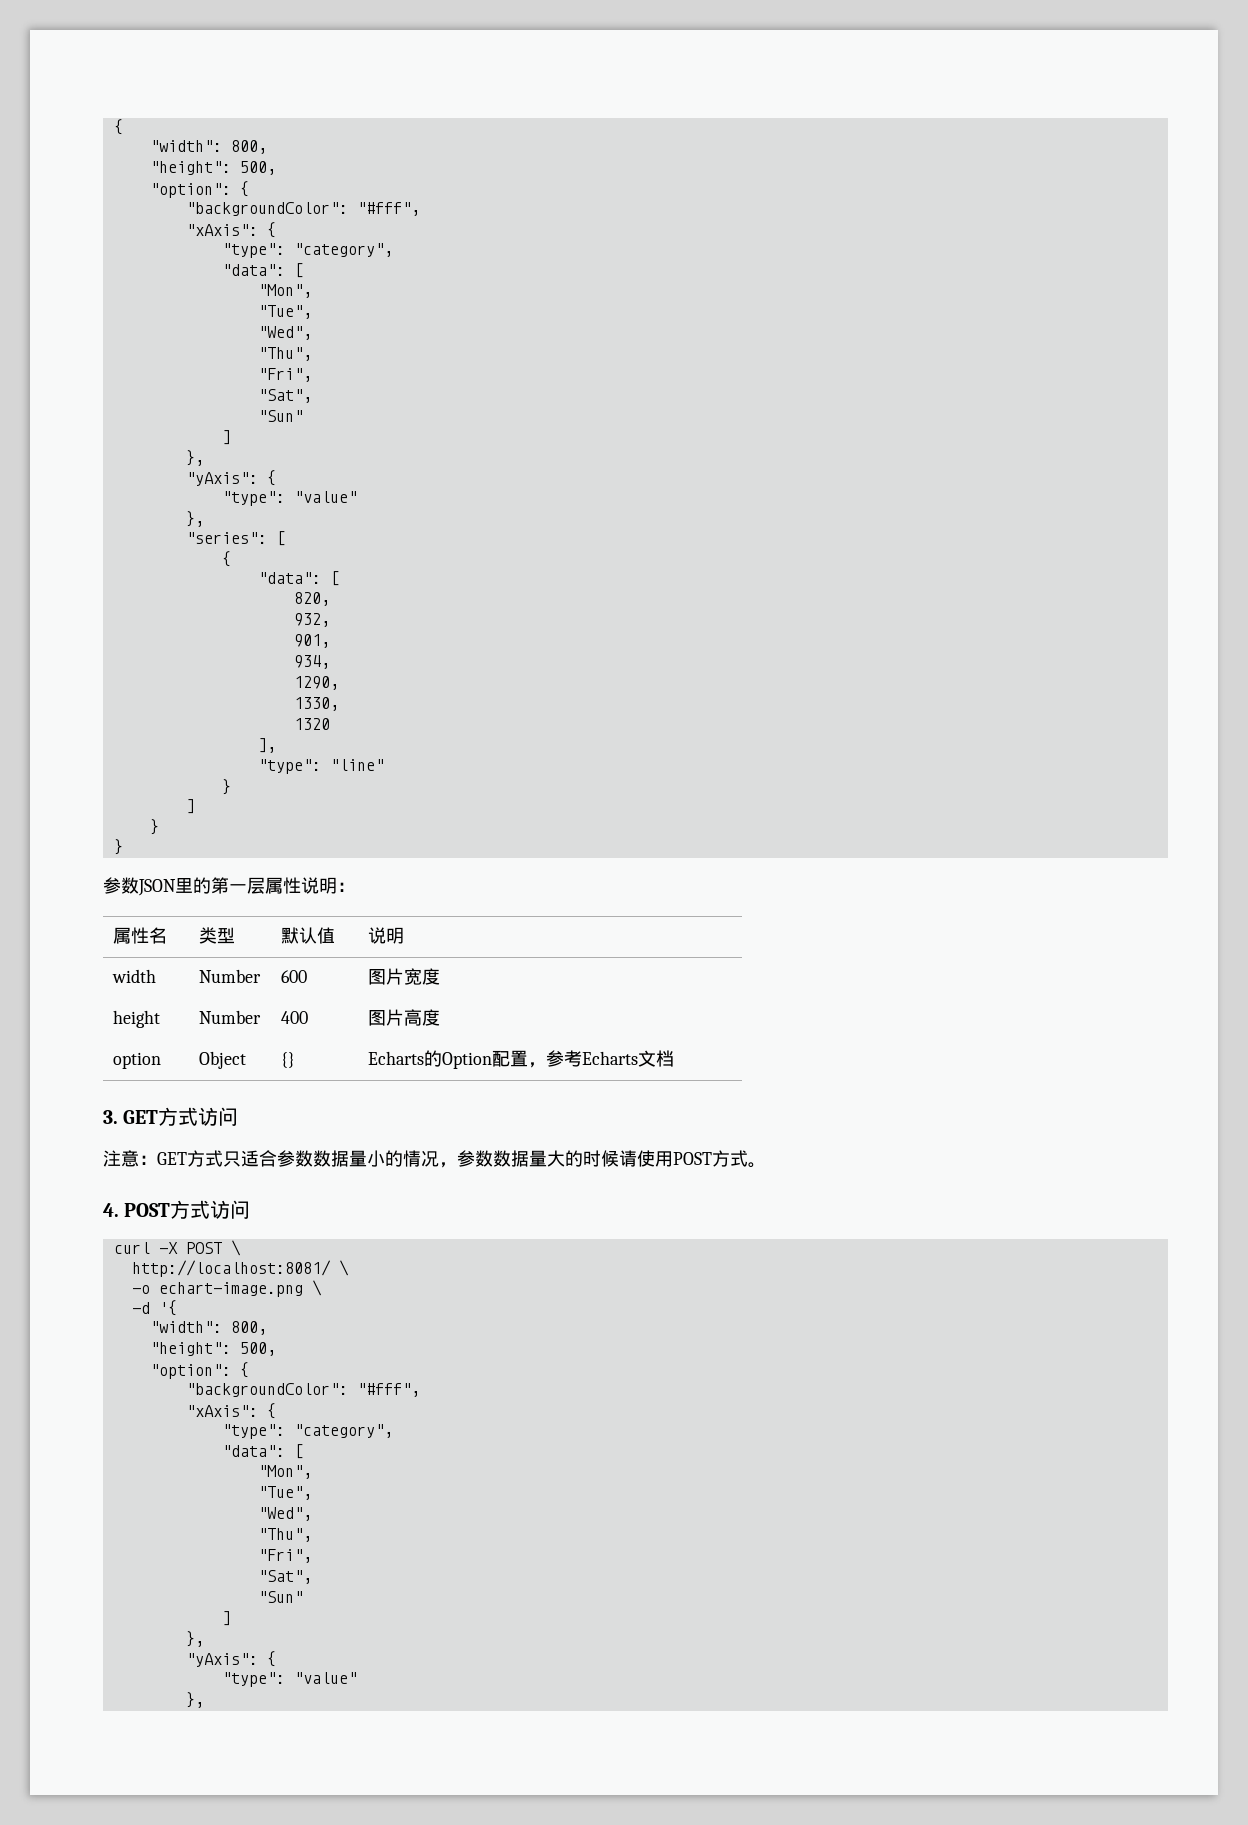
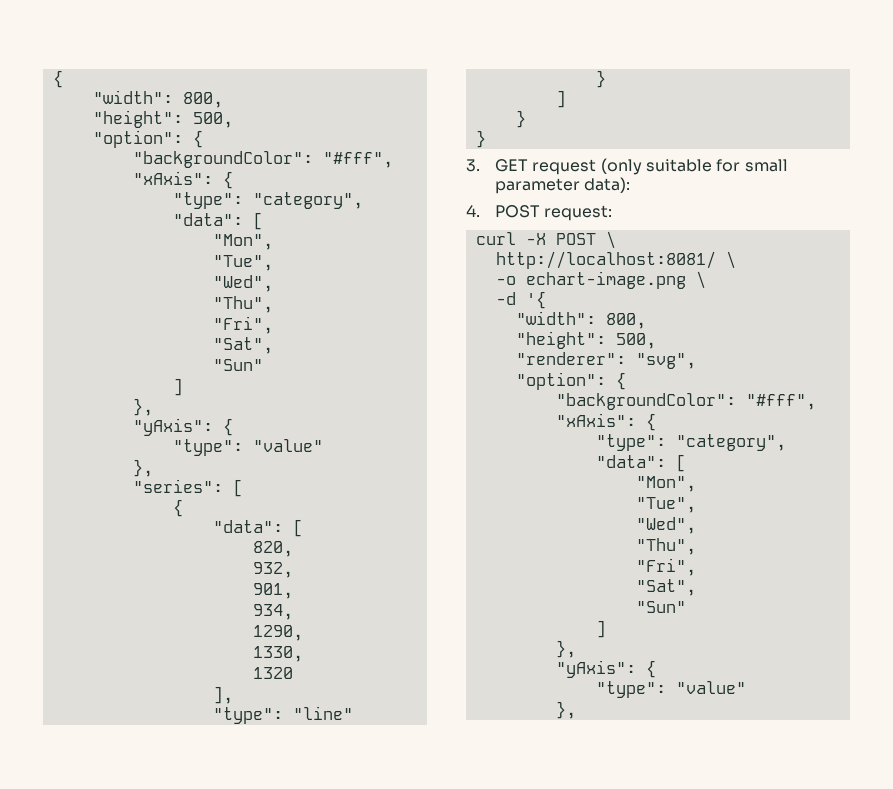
[103,877,355,896] [112,927,167,944] [198,927,235,944] [280,927,335,944] [367,927,404,944] [111,969,156,983] [198,969,261,983] [280,970,307,983] [367,968,440,985] [112,1010,160,1028] [198,1010,261,1024] [280,1011,308,1024] [367,1009,440,1026] [112,1052,161,1069] [198,1051,246,1069] [280,1052,295,1068] [367,1050,674,1069] [103,1107,239,1126] [103,1150,766,1168] [103,1200,251,1219] 参数JSON里的第一层属性说明： // 属性名 | 类型 | 默认值 | 说明 // width | Number | 600 | 图片宽度 // height | Number | 400 | 图片高度 // option | Object | {} | Echarts的Option配置，参考Echarts文档 // 3. GET方式访问 // 注意：GET方式只适合参数数据量小的情况，参数数据量大的时候请使用POST方式。 // 4. POST方式访问 -> [466,158,788,175] [494,177,631,194] [466,205,613,221] 3. GET request (only suitable for small parameter data): // 4. POST request:
(276, 1349) none -> [515,352,696,369] // "renderer": "svg",

